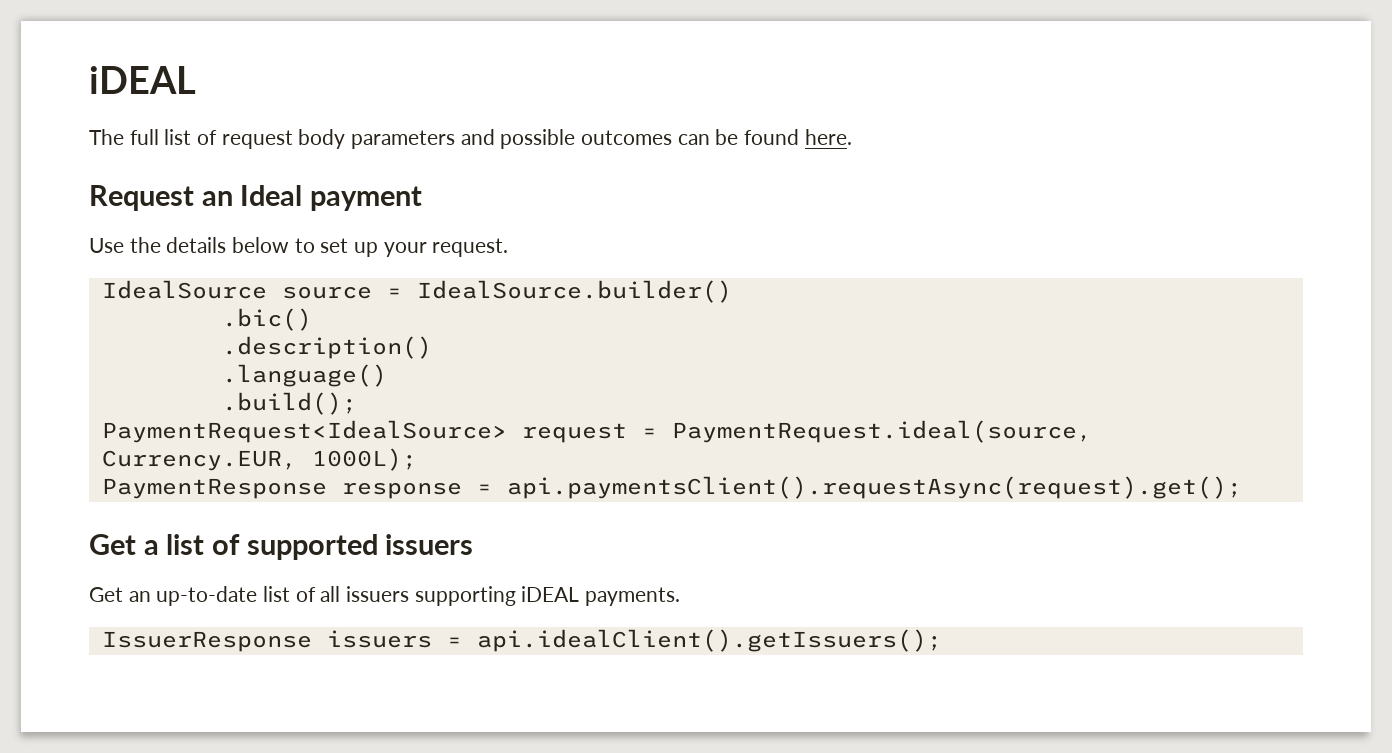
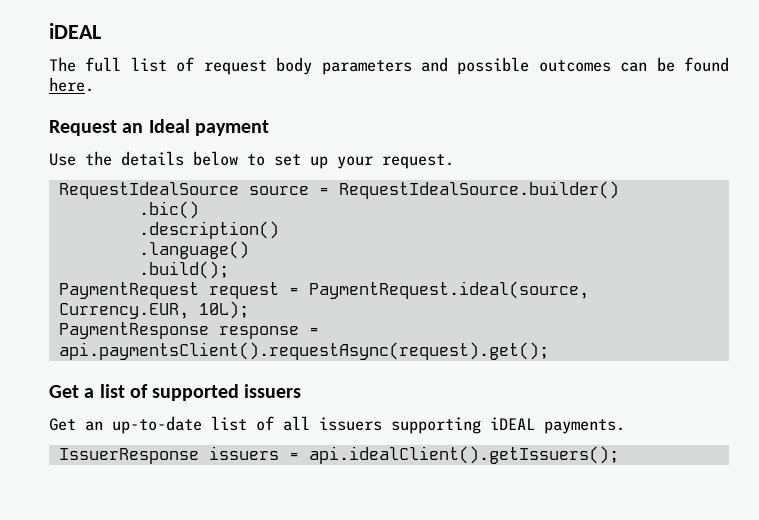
[101,280,267,299] IdealSource -> [58,182,239,199] RequestIdealSource
[416,280,732,303] IdealSource.builder() -> [338,181,619,199] RequestIdealSource.builder()
[101,420,507,443] PaymentRequest<IdealSource> -> [58,282,199,299] PaymentRequest
[311,448,417,471] 1000L); -> [198,301,249,319] 10L);

